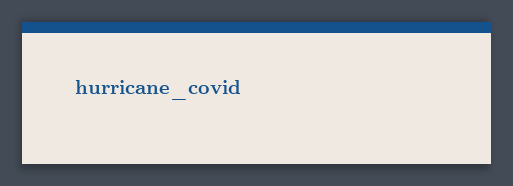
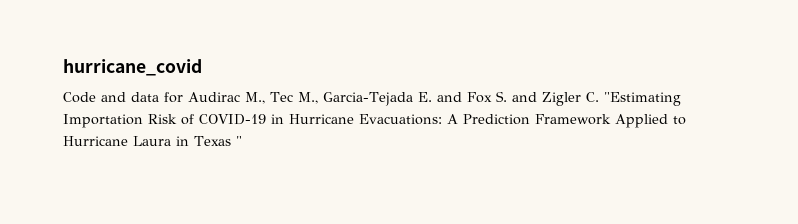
(241, 90) none -> [63,91,681,106] [63,114,686,128] [63,136,242,146] // Code and data for Audirac M., Tec M., Garcia-Tejada E. and Fox S. and Zigler C. "Estimating Importation Risk of COVID-19 in Hurricane Evacuations: A Prediction Framework Applied to Hurricane Laura in Texas "

